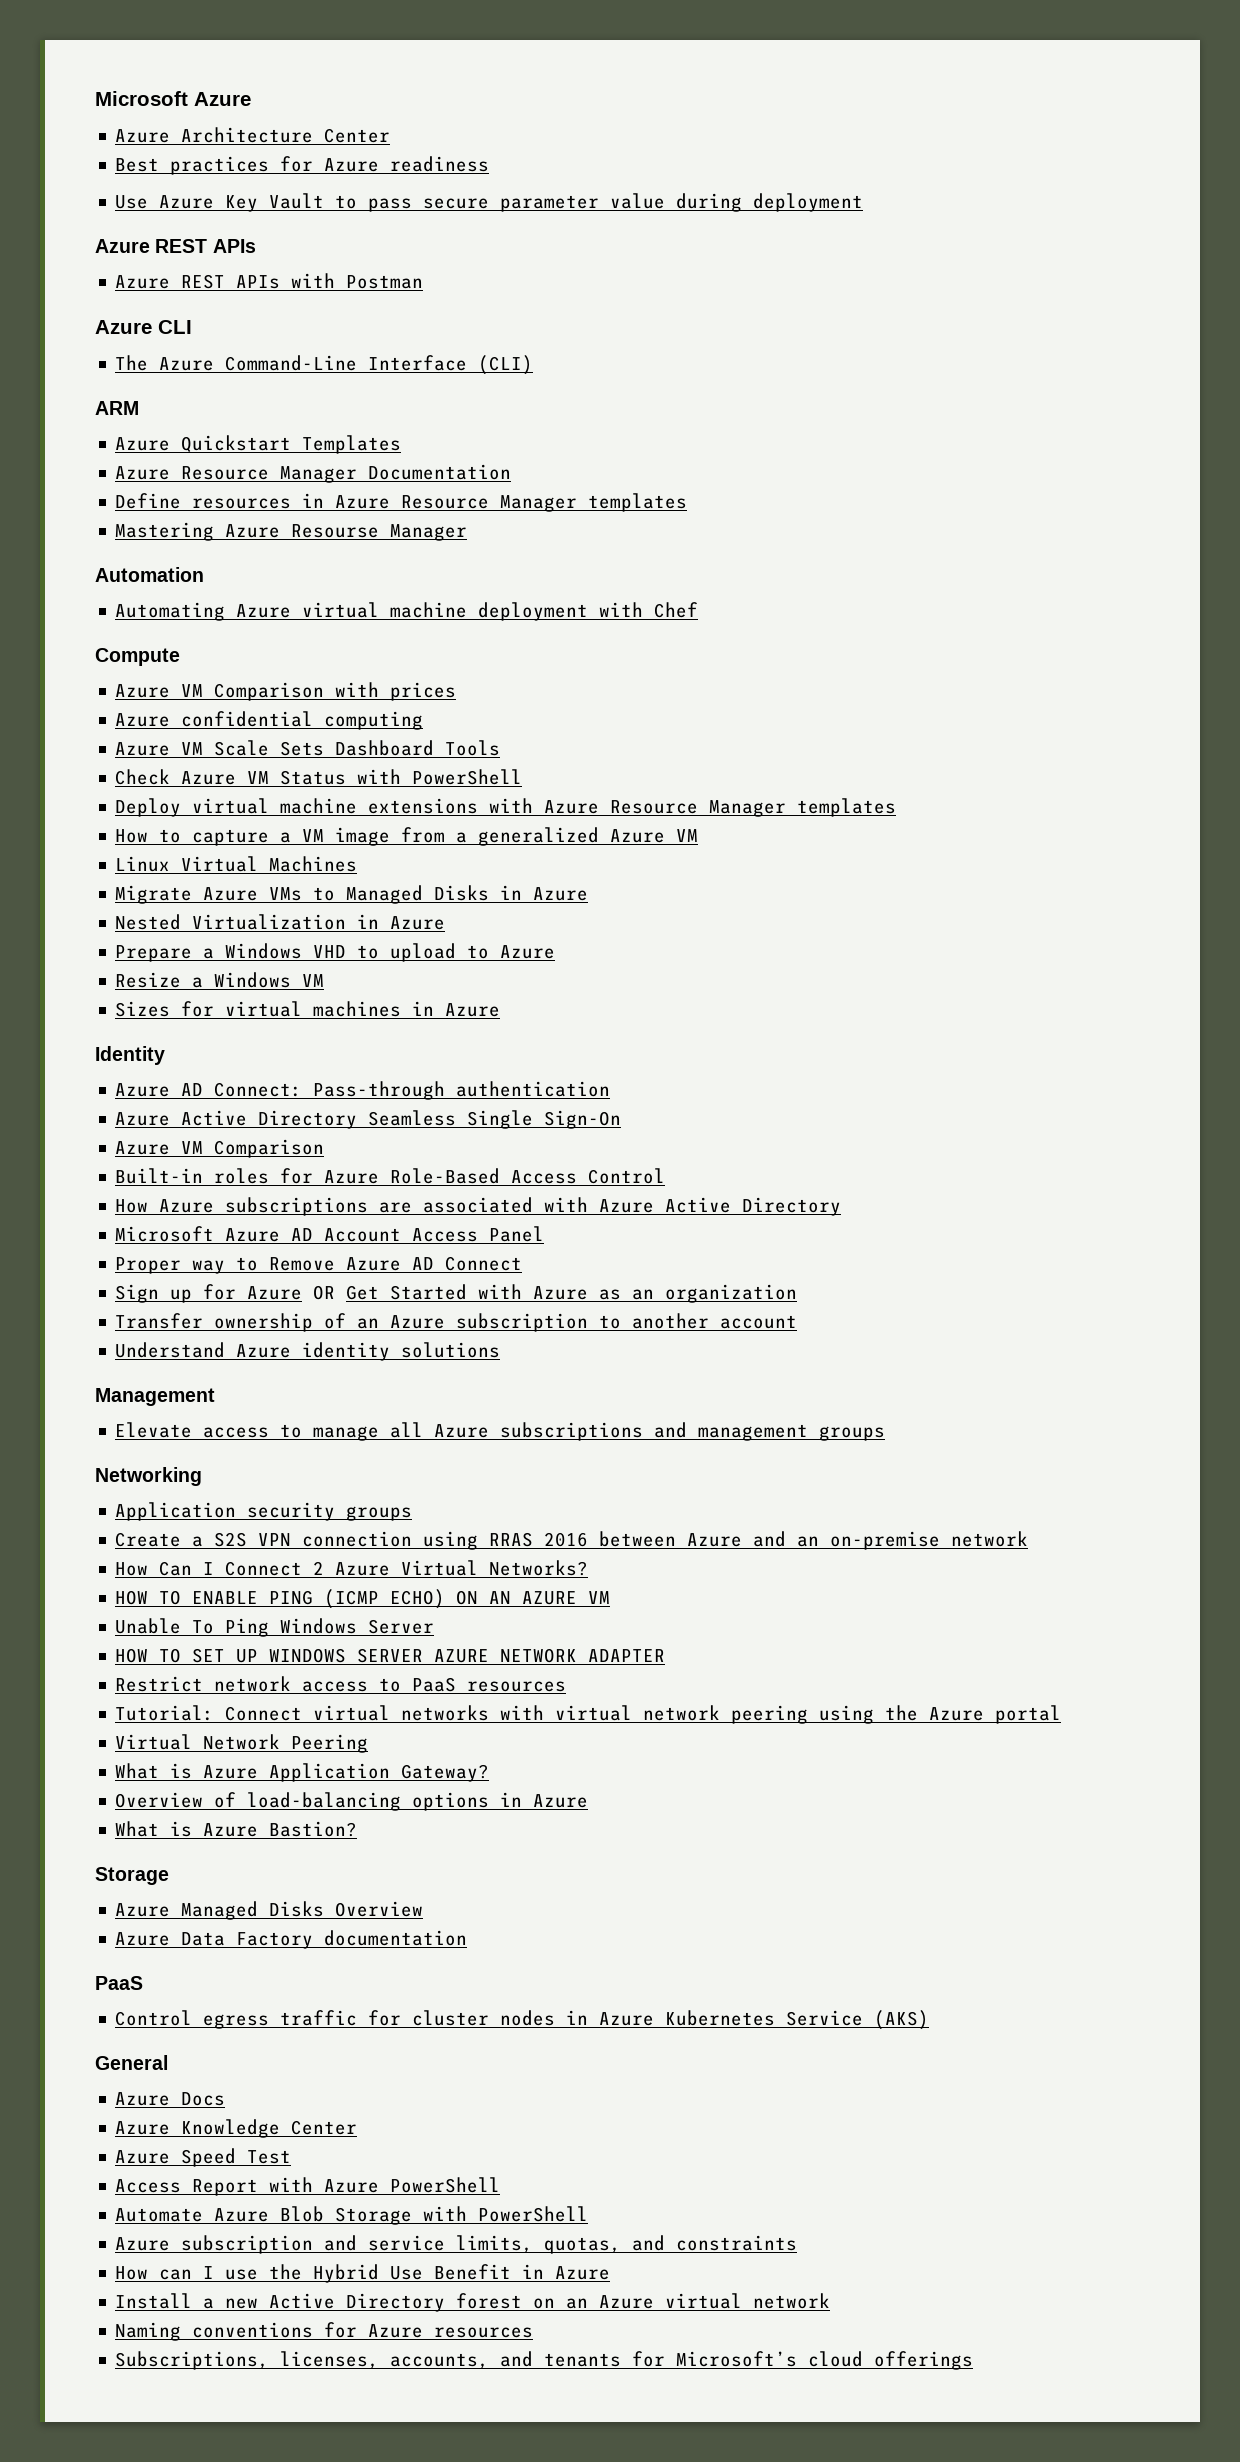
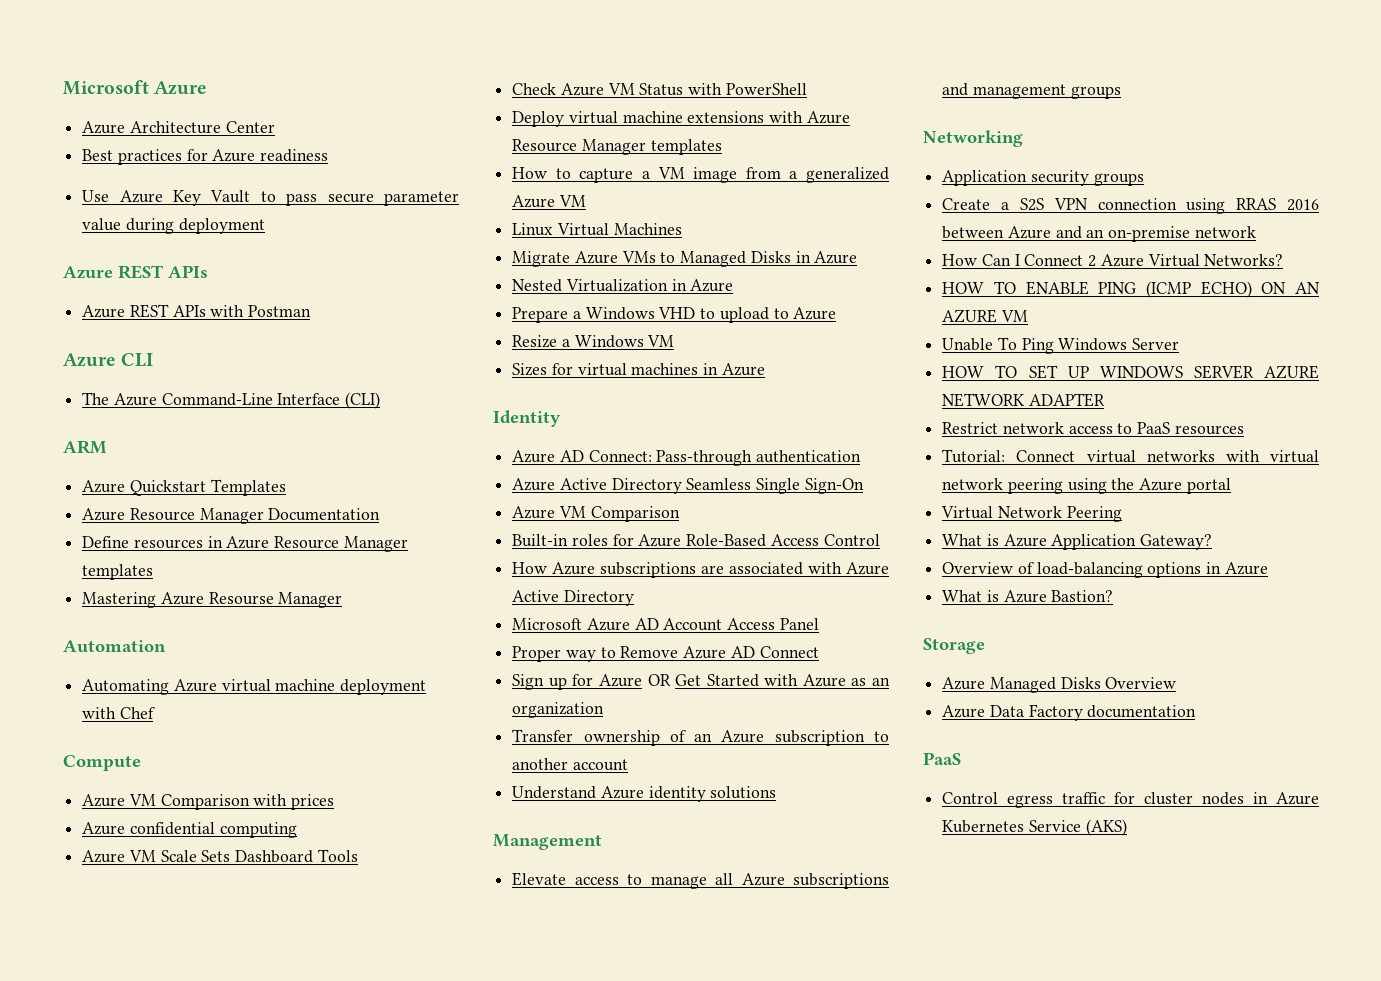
[95,2055,168,2070] [115,2092,226,2106] [115,2119,358,2138] [115,2148,292,2167] [115,2177,501,2196] [115,2206,589,2225] [115,2235,798,2254] [115,2264,611,2283] [115,2293,831,2312] [115,2322,534,2341] [115,2351,974,2370] // General // Azure Docs // Azure Knowledge Center // Azure Speed Test // Access Report with Azure PowerShell // Automate Azure Blob Storage with PowerShell // Azure subscription and service limits, quotas, and constraints // How can I use the Hybrid Use Benefit in Azure // Install a new Active Directory forest on an Azure virtual network // Naming conventions for Azure resources // Subscriptions, licenses, accounts, and tenants for Microsoft’s cloud offerings -> (1127, 827) none

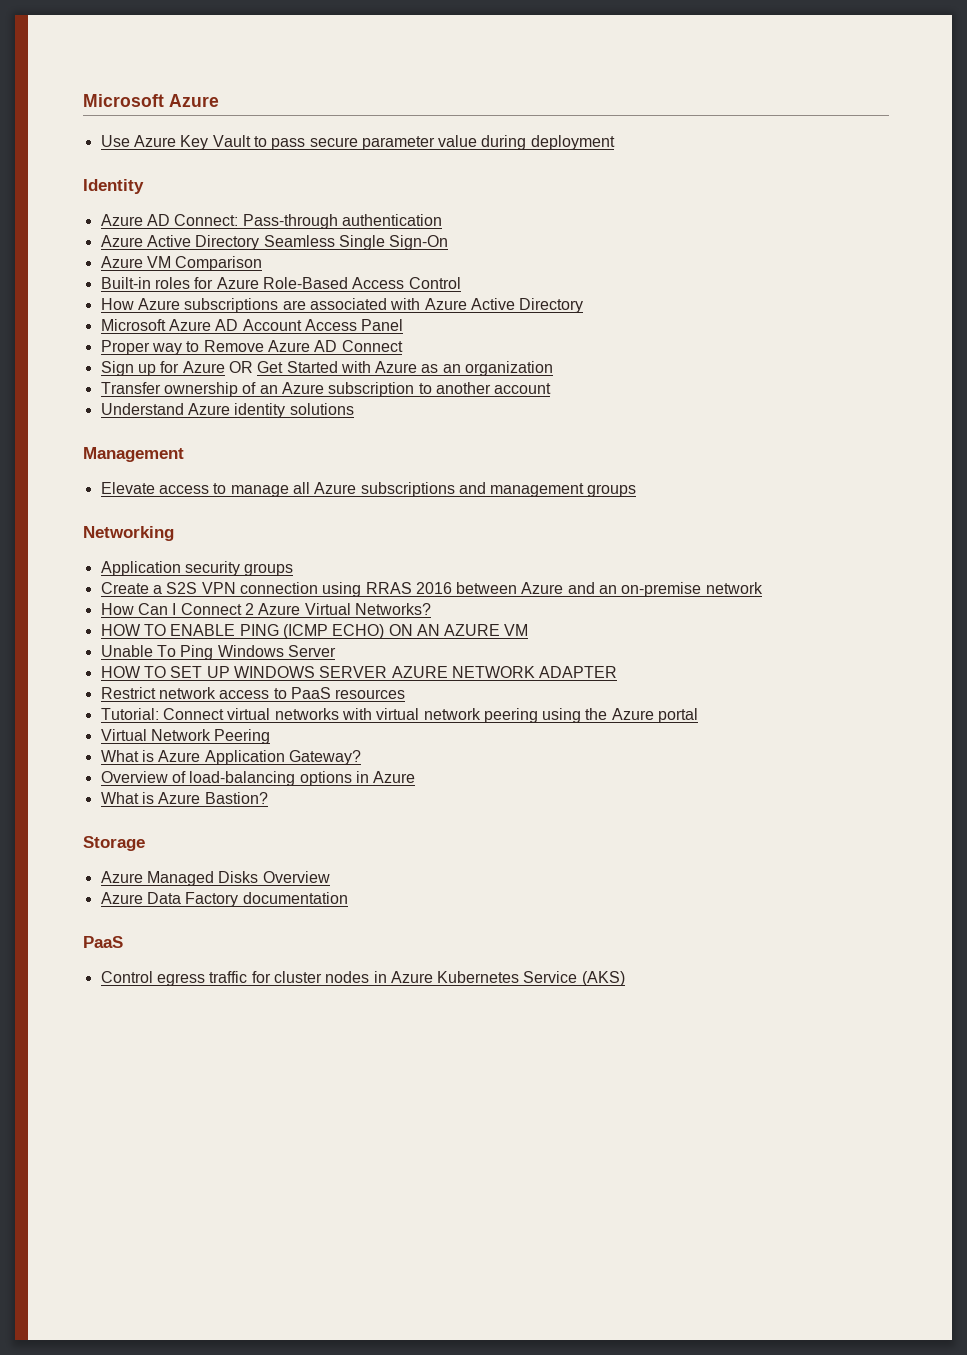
[63,80,208,95] [82,121,275,134] [82,149,329,165] Microsoft Azure // Azure Architecture Center // Best practices for Azure readiness -> [83,94,219,107] Microsoft Azure
[63,265,208,279] [82,304,312,318] [63,353,154,367] [82,392,381,409] [63,440,107,454] [82,479,286,496] [82,508,381,524] [82,536,408,552] [82,564,154,580] [82,592,343,608] [63,640,166,653] [82,679,427,695] [82,707,155,719] [63,755,141,771] [82,794,335,810] [82,822,297,838] [82,849,358,863] [512,83,807,96] [512,111,850,127] [512,139,722,155] [512,167,889,183] [512,195,586,208] [512,223,682,236] [512,251,858,267] [512,279,734,292] [512,307,837,323] [512,335,675,348] [512,363,765,376] // Azure REST APIs // Azure REST APIs with Postman // Azure CLI // The Azure Command-Line Interface (CLI) // ARM // Azure Quickstart Templates // Azure Resource Manager Documentation // Define resources in Azure Resource Manager templates // Mastering Azure Resourse Manager // Automation // Automating Azure virtual machine deployment with Chef // Compute // Azure VM Comparison with prices // Azure confidential computing // Azure VM Scale Sets Dashboard Tools // Check Azure VM Status with PowerShell // Deploy virtual machine extensions with Azure Resource Manager templates // How to capture a VM image from a generalized Azure VM // Linux Virtual Machines // Migrate Azure VMs to Managed Disks in Azure // Nested Virtualization in Azure // Prepare a Windows VHD to upload to Azure // Resize a Windows VM // Sizes for virtual machines in Azure -> (615, 142) none

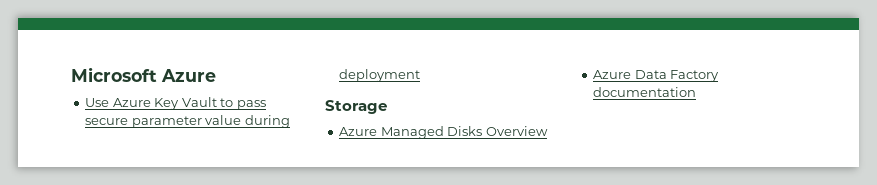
[83,179,144,194] [100,214,442,229] [100,235,449,250] [100,256,263,271] [100,277,461,289] [100,298,584,313] [100,319,404,331] [100,340,403,355] [100,361,554,376] [100,382,552,397] [100,403,354,418] [83,447,184,462] [100,482,637,497] [83,526,174,541] [100,561,294,576] [100,582,763,597] [100,603,431,615] [100,624,529,639] [100,645,336,660] [100,666,618,678] [100,687,406,699] [100,708,699,723] [100,729,271,744] [100,750,361,765] [100,771,416,786] [100,792,268,804] // Identity // Azure AD Connect: Pass-through authentication // Azure Active Directory Seamless Single Sign-On // Azure VM Comparison // Built-in roles for Azure Role-Based Access Control // How Azure subscriptions are associated with Azure Active Directory // Microsoft Azure AD Account Access Panel // Proper way to Remove Azure AD Connect // Sign up for Azure OR Get Started with Azure as an organization // Transfer ownership of an Azure subscription to another account // Understand Azure identity solutions // Management // Elevate access to manage all Azure subscriptions and management groups // Networking // Application security groups // Create a S2S VPN connection using RRAS 2016 between Azure and an on-premise network // How Can I Connect 2 Azure Virtual Networks? // HOW TO ENABLE PING (ICMP ECHO) ON AN AZURE VM // Unable To Ping Windows Server // HOW TO SET UP WINDOWS SERVER AZURE NETWORK ADAPTER // Restrict network access to PaaS resources // Tutorial: Connect virtual networks with virtual network peering using the Azure portal // Virtual Network Peering // What is Azure Application Gateway? // Overview of load-balancing options in Azure // What is Azure Bastion? -> (421, 75) none
[83,936,123,948] [100,971,625,986] // PaaS // Control egress traffic for cluster nodes in Azure Kubernetes Service (AKS) -> (697, 92) none

